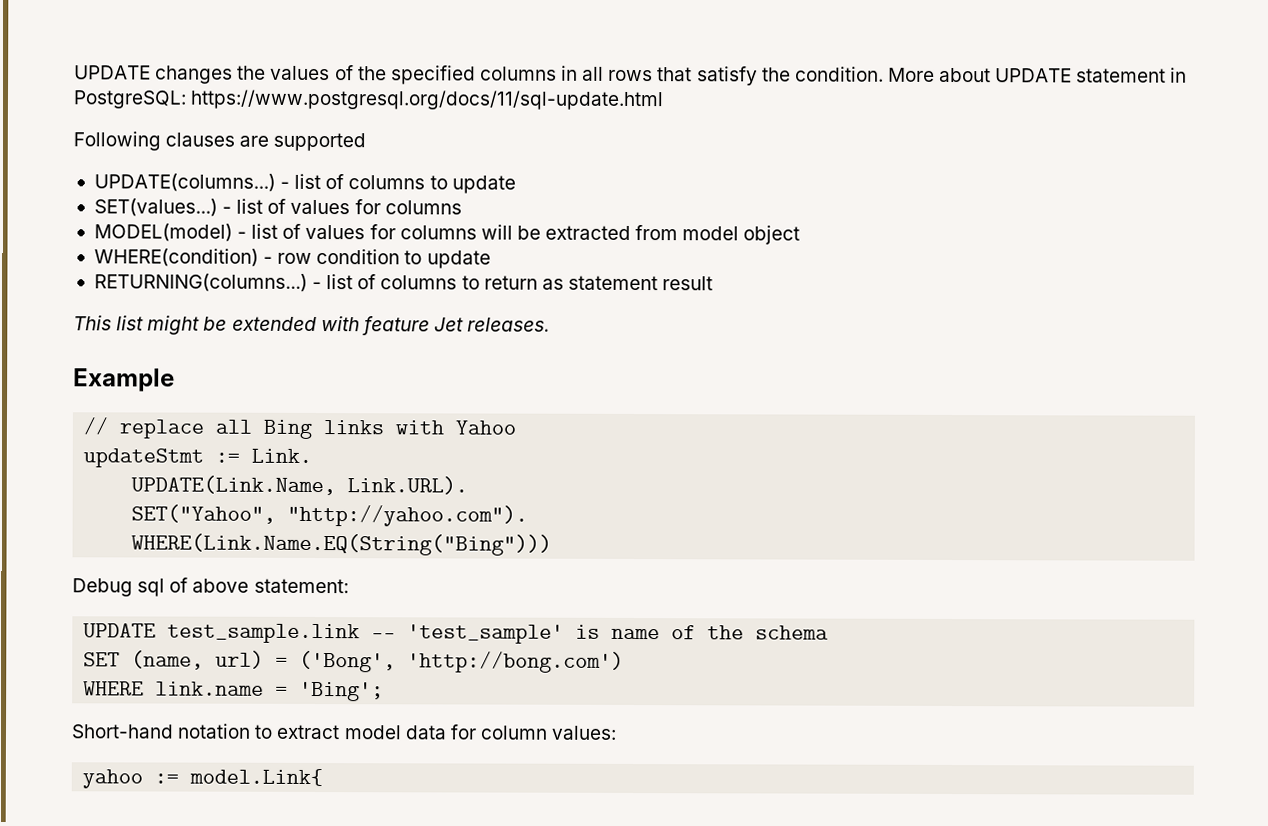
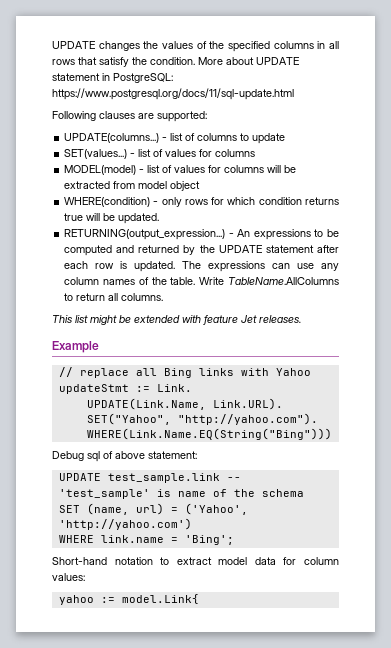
[273,132,367,152] supported -> [157,111,207,122] supported:
[277,249,491,269] [93,273,714,292] row condition to update // RETURNING(columns...) - list of columns to return as statement result -> [161,197,339,207] [64,213,160,224] [64,229,339,240] [64,245,339,256] [64,261,339,272] [64,277,339,285] [64,293,164,301] only rows for which condition returns true will be updated. // RETURNING(output_expression...) - An expressions to be computed and returned by the UPDATE statement after each row is updated. The expressions can use any column names of the table. Write TableName.AllColumns to return all columns.
[299,650,625,673] ('Bong', 'http://bong.com') -> [184,503,248,515] [58,518,192,530] ('Yahoo', 'http://yahoo.com')

